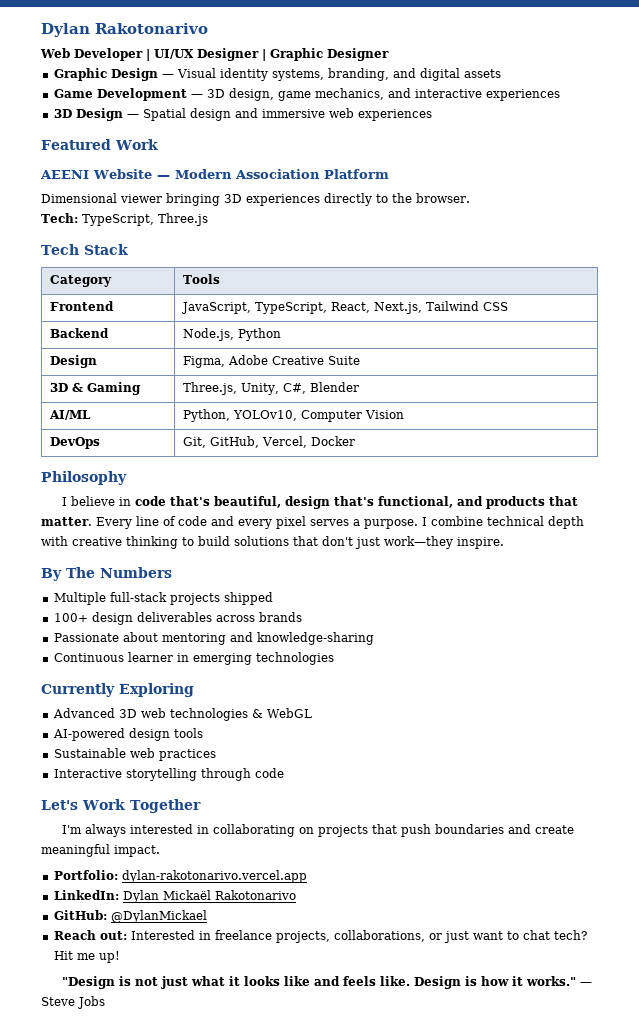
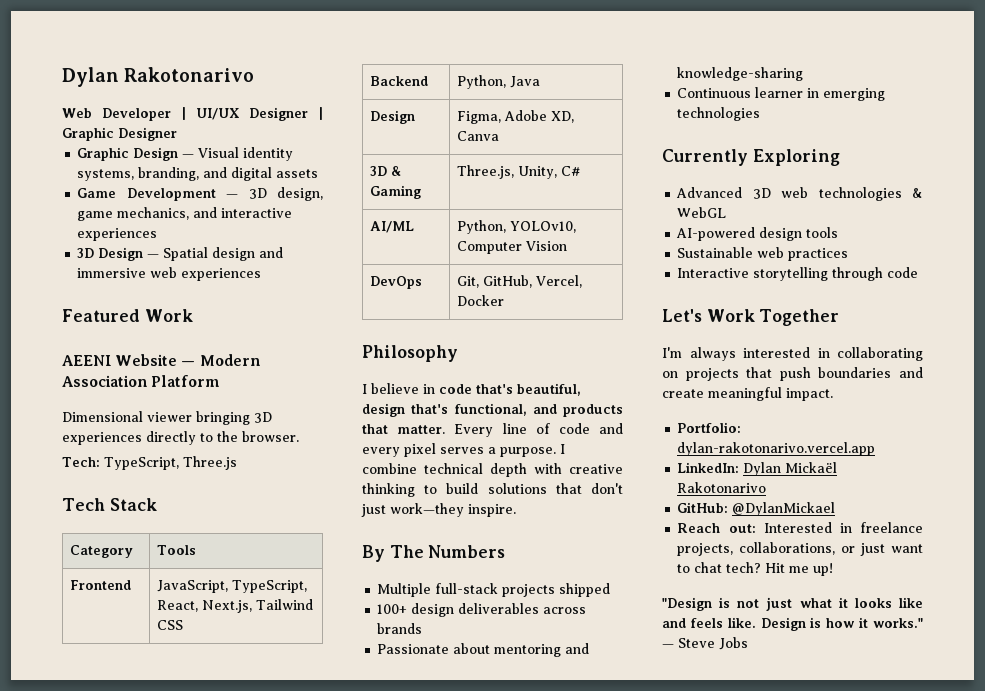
[182,328,281,341] Node.js, Python -> [457,75,541,89] Python, Java
[271,356,360,365] Creative Suite -> [551,111,575,123] [457,131,500,141] XD, Canva
[282,382,359,394] C#, Blender -> [561,166,581,176] C#

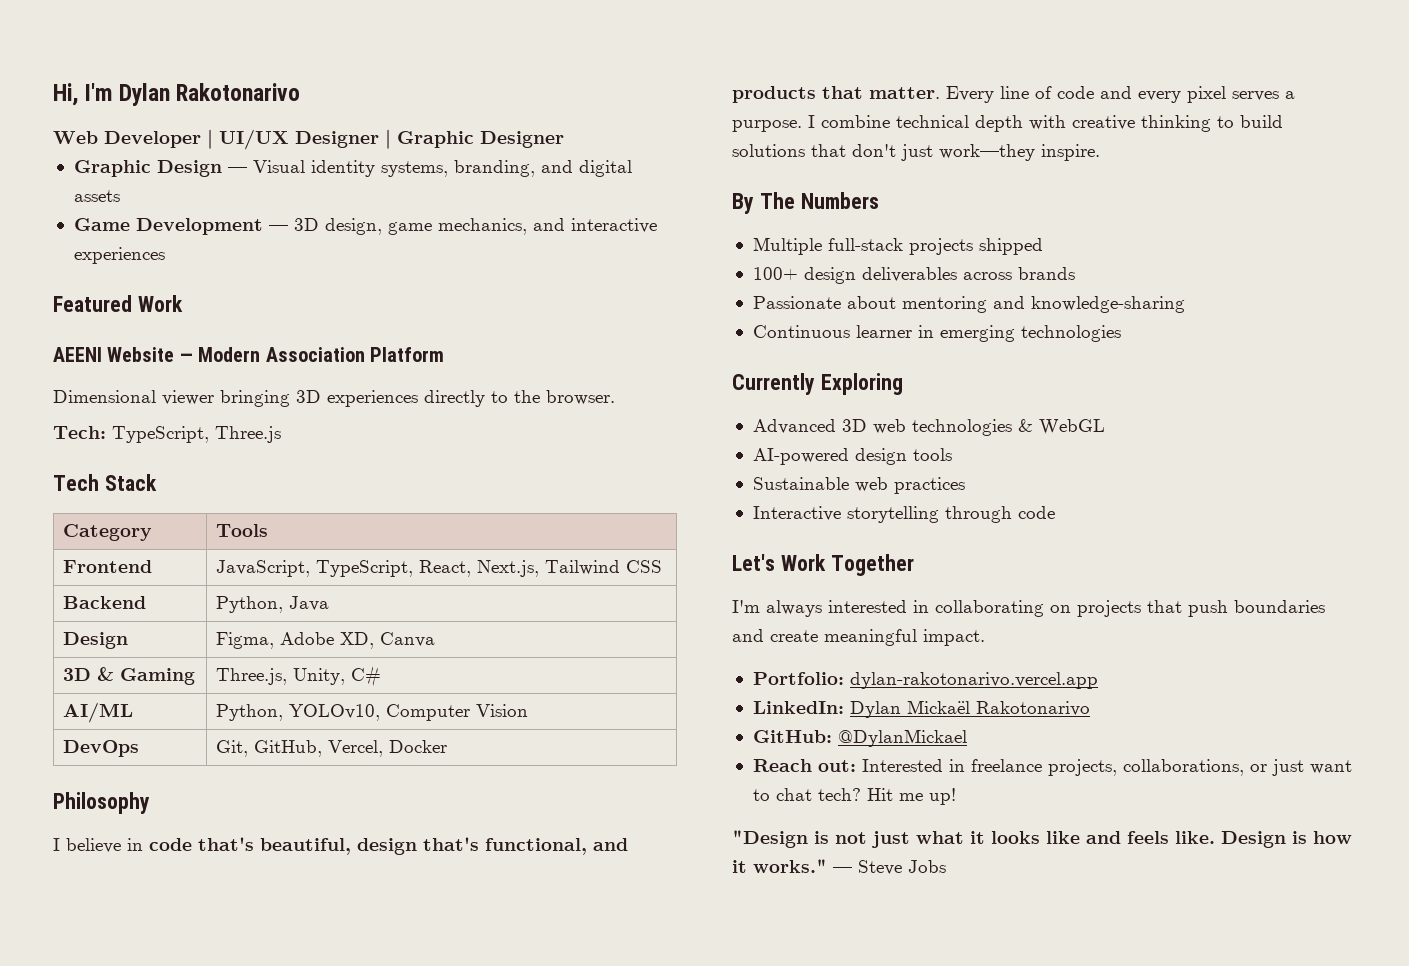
(62, 77) none -> [53,83,113,106] Hi, I'm
[77,247,284,261] [77,267,262,281] // 3D Design — Spatial design and immersive web experiences -> (165, 255) none

